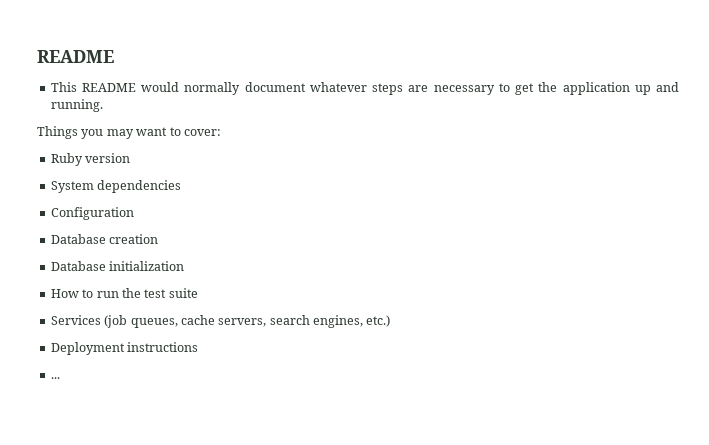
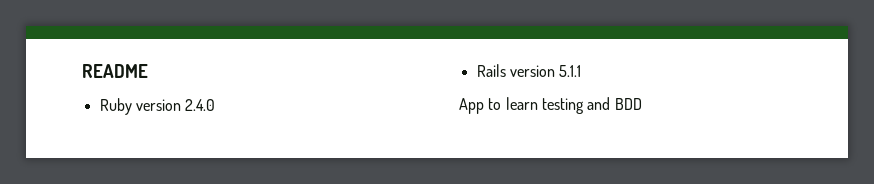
[50,82,679,95] [50,99,103,112] [37,126,221,139] [50,153,131,166] [50,180,182,193] [50,207,134,220] [50,234,159,244] [50,261,185,271] [50,288,198,298] [50,315,391,328] [50,342,199,355] [50,377,60,379] This README would normally document whatever steps are necessary to get the application up and running. // Things you may want to cover: // Ruby version // System dependencies // Configuration // Database creation // Database initialization // How to run the test suite // Services (job queues, cache servers, search engines, etc.) // Deployment instructions // ... -> [99,98,216,115] [476,64,582,77] [459,97,642,114] Ruby version 2.4.0 // Rails version 5.1.1 // App to learn testing and BDD

